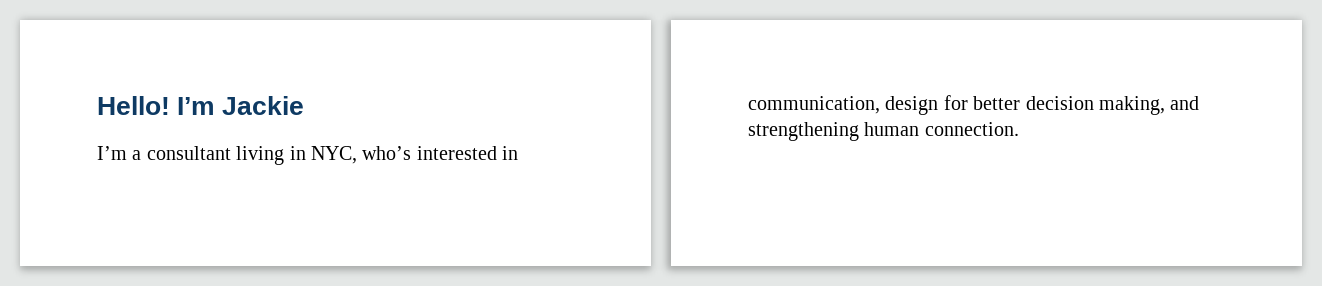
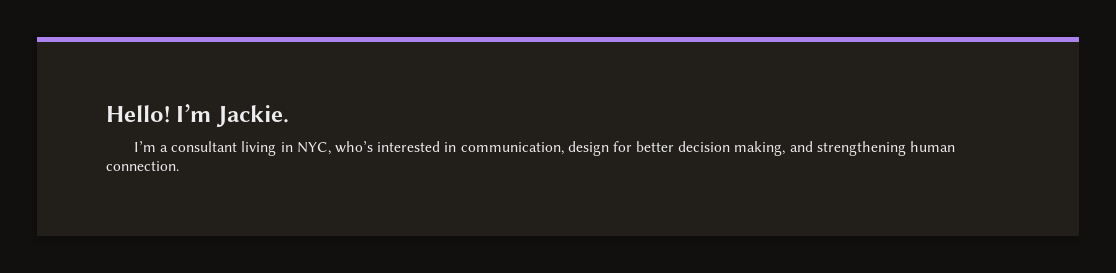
[222,96,305,115] Jackie -> [215,105,289,127] Jackie.

